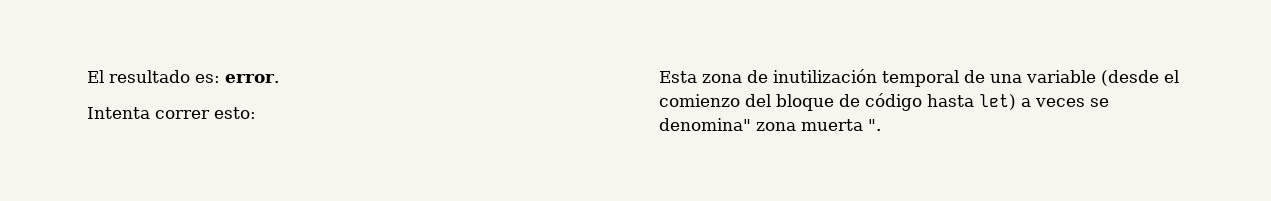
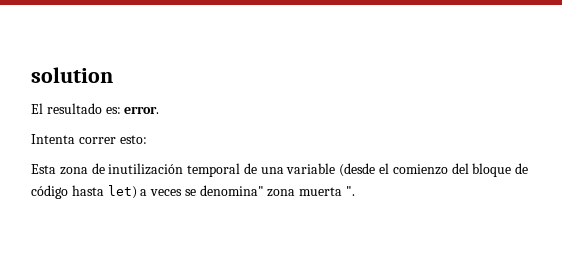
(87, 76) none -> [31,67,113,83] solution //

